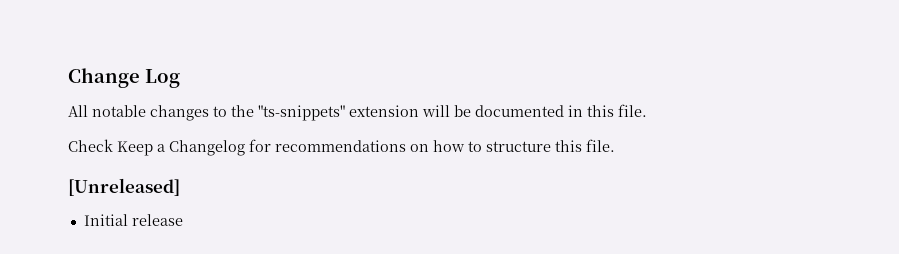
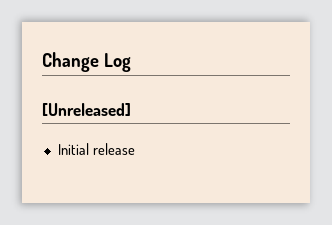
[68,104,647,121] [68,139,615,156] // All notable changes to the "ts-snippets" extension will be documented in this file. // Check Keep a Changelog for recommendations on how to structure this file. -> (131, 62) none

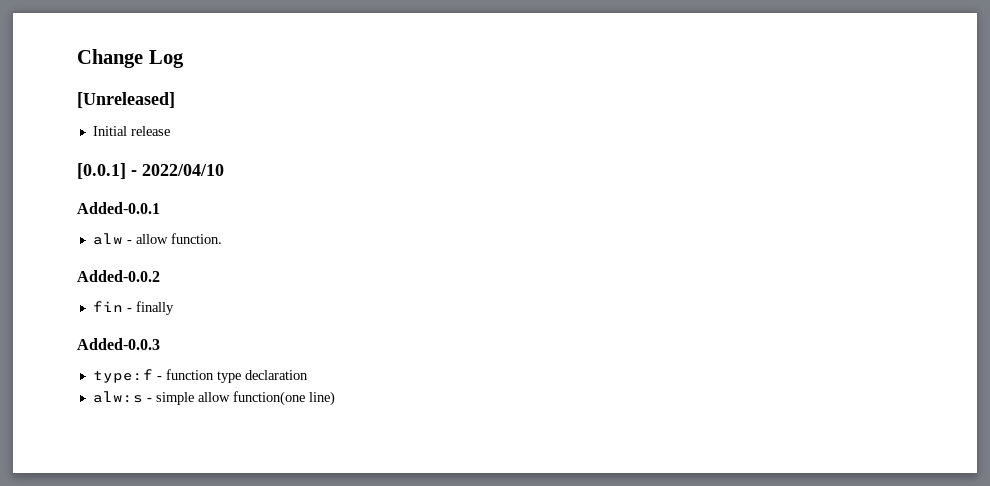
(135, 149) none -> [77,163,224,179] [77,202,160,214] [92,233,222,245] [77,270,160,282] [92,301,174,315] [77,338,160,350] [92,369,308,383] [92,391,335,406] // [0.0.1] - 2022/04/10 // Added-0.0.1 // alw - allow function. // Added-0.0.2 // fin - finally // Added-0.0.3 // type:f - function type declaration // alw:s - simple allow function(one line)

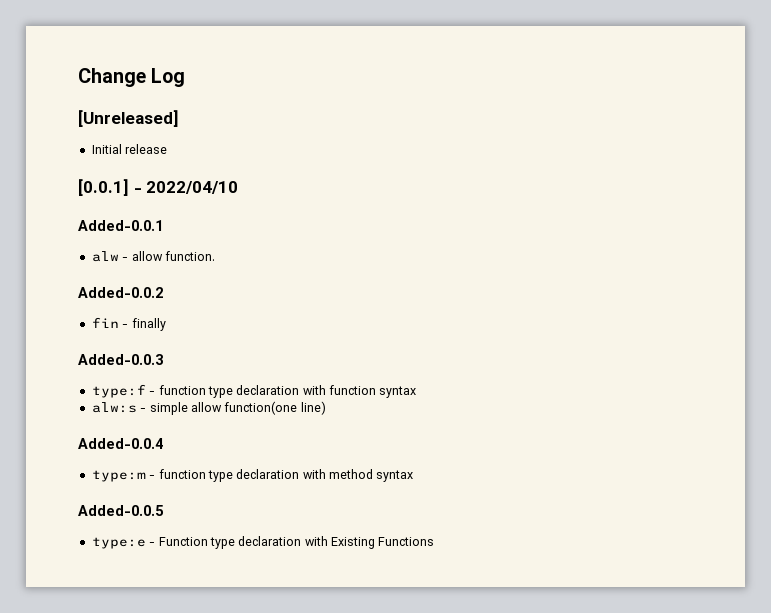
(308, 375) none -> [302,385,417,398] with function syntax
(335, 398) none -> [78,438,163,449] [91,469,414,482] [78,505,164,516] [91,536,435,549] // Added-0.0.4 // type:m - function type declaration with method syntax // Added-0.0.5 // type:e - Function type declaration with Existing Functions

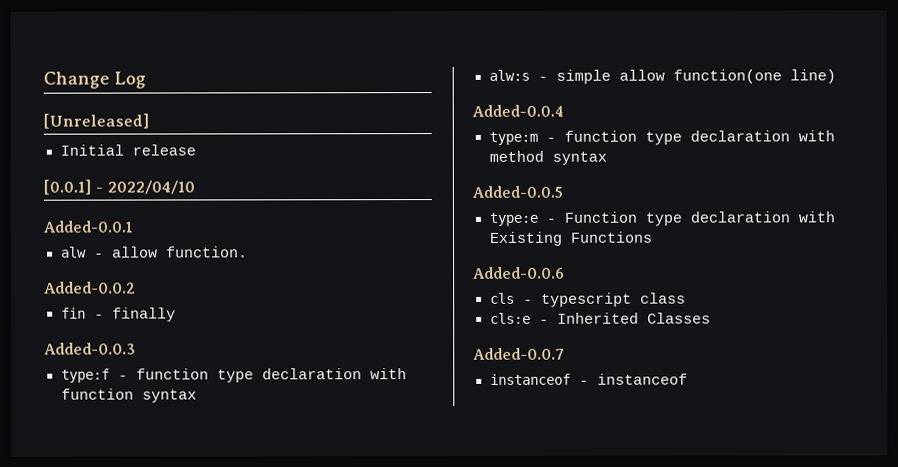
(435, 541) none -> [473,266,565,279] [489,292,686,307] [489,312,711,324] [473,347,565,360] [489,373,688,385] // Added-0.0.6 // cls - typescript class // cls:e - Inherited Classes // Added-0.0.7 // instanceof - instanceof

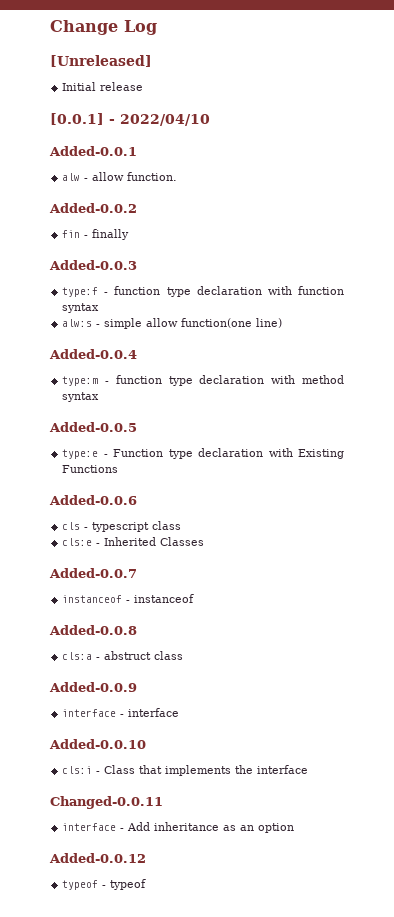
(688, 379) none -> [49,625,137,635] [62,651,184,660] [49,682,137,692] [62,708,180,717] [49,739,146,749] [62,765,309,776] [50,796,163,809] [62,822,295,833] [49,853,146,863] [62,879,147,890] // Added-0.0.8 // cls:a - abstruct class // Added-0.0.9 // interface - interface // Added-0.0.10 // cls:i - Class that implements the interface // Changed-0.0.11 // interface - Add inheritance as an option // Added-0.0.12 // typeof - typeof

